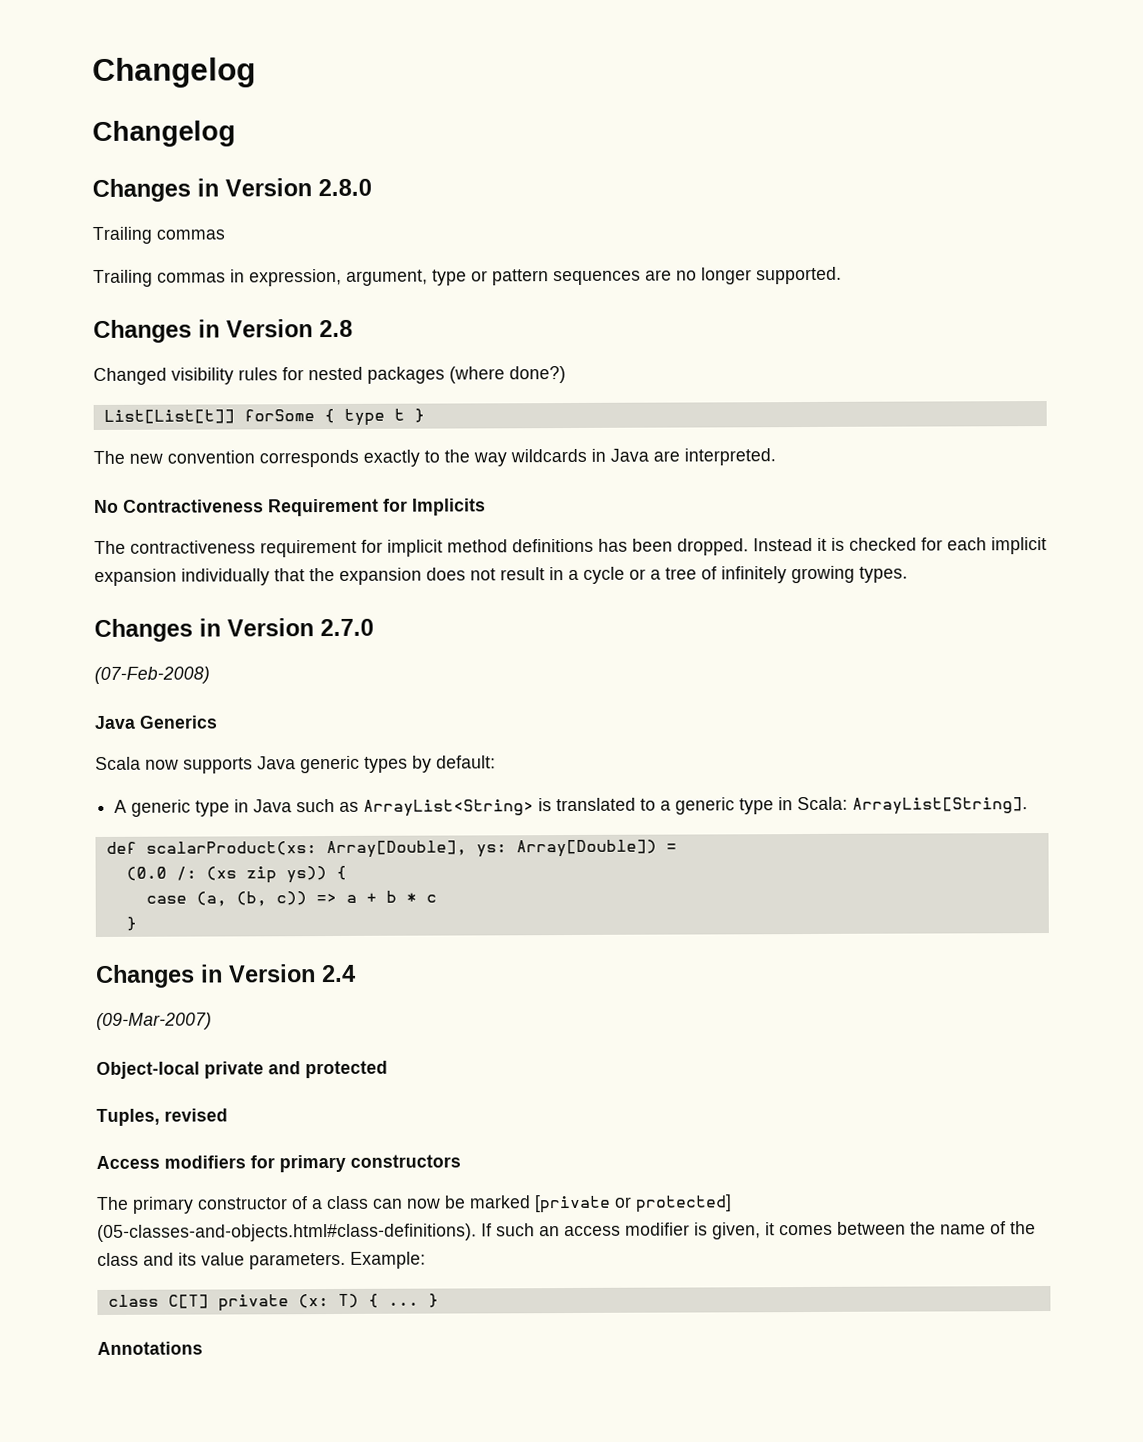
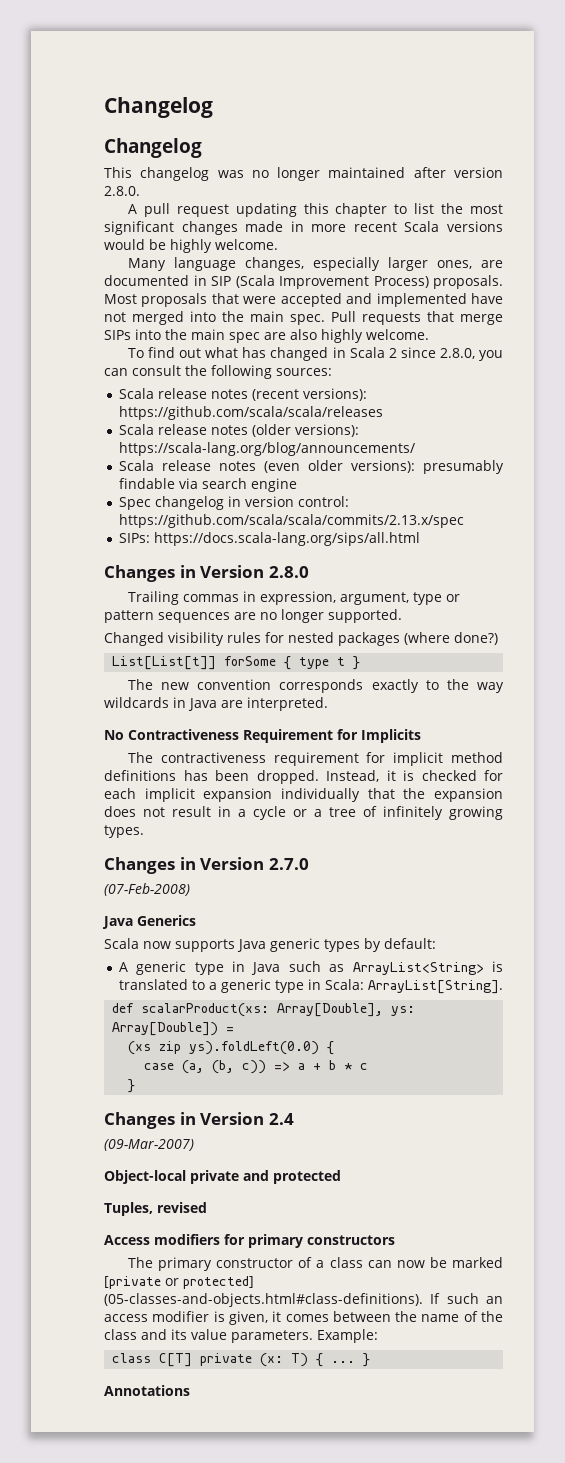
(236, 134) none -> [104,167,503,181] [104,186,140,196] [127,203,503,217] [104,221,503,235] [104,239,278,253] [127,257,503,271] [104,275,503,289] [104,293,503,307] [104,311,503,325] [104,329,429,343] [127,347,503,361] [104,365,332,379] [118,388,367,401] [118,406,383,420] [118,424,359,437] [118,442,415,456] [118,460,504,474] [118,478,297,492] [118,496,349,510] [118,514,464,528] [118,532,420,546] // This changelog was no longer maintained after version 2.8.0. // A pull request updating this chapter to list the most significant changes made in more recent Scala versions would be highly welcome. // Many language changes, especially larger ones, are documented in SIP (Scala Improvement Process) proposals. Most proposals that were accepted and implemented have not merged into the main spec. Pull requests that merge SIPs into the main spec are also highly welcome. // To find out what has changed in Scala 2 since 2.8.0, you can consult the following sources: // Scala release notes (recent versions): https://github.com/scala/scala/releases // Scala release notes (older versions): https://scala-lang.org/blog/announcements/ // Scala release notes (even older versions): presumably findable via search engine // Spec changelog in version control: https://github.com/scala/scala/commits/2.13.x/spec // SIPs: https://docs.scala-lang.org/sips/all.html
[93,269,226,287] // Trailing commas -> (239, 598) none
[93,319,353,343] // Changes in Version 2.8 -> (402, 616) none
[753,537,813,552] Instead -> [326,770,379,782] Instead,
[125,866,197,881] (0.0 /: -> (235, 1029) none
[285,866,327,884] ys)) -> [189,1041,320,1055] ys).foldLeft(0.0)

